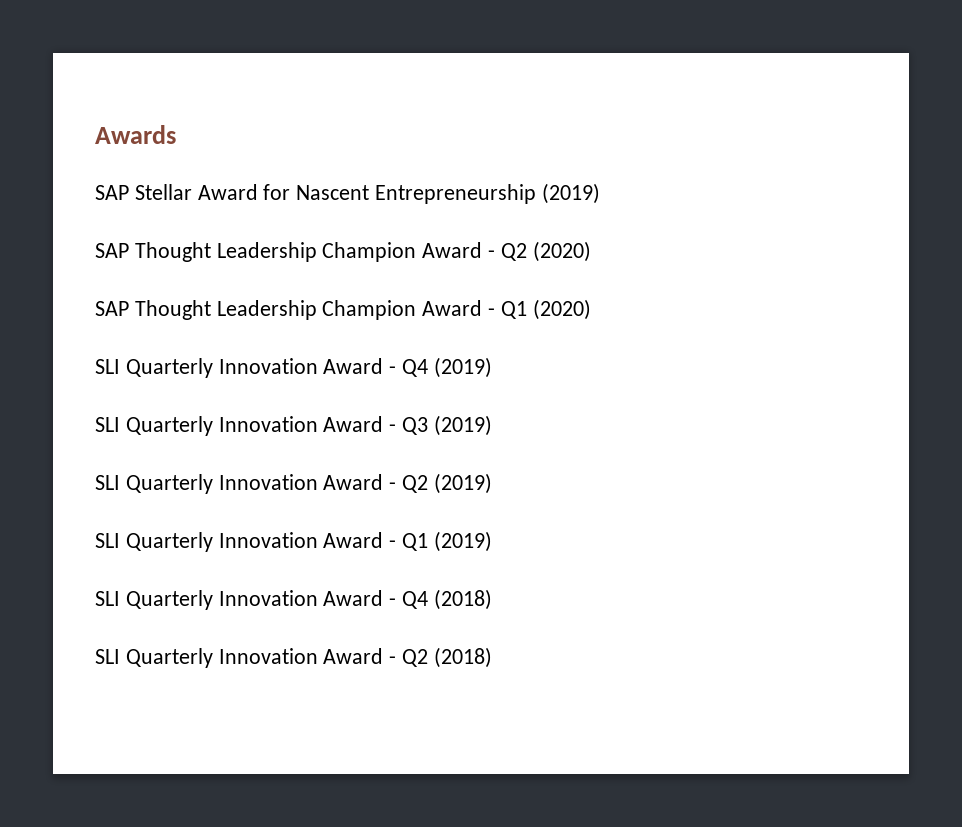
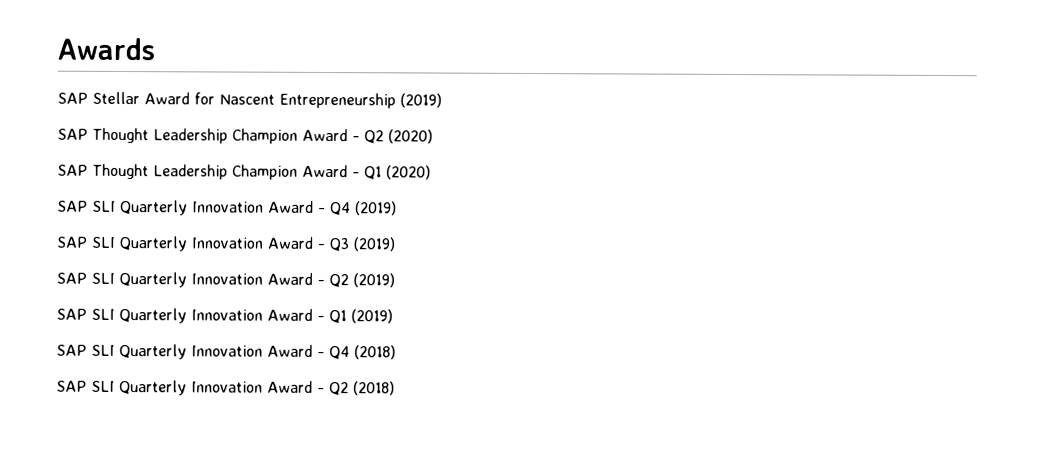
(591, 309) none -> [57,200,88,212] SAP
(492, 367) none -> [56,236,87,248] SAP
(492, 425) none -> [56,272,87,284] SAP
(492, 483) none -> [56,308,87,320] SAP
(492, 541) none -> [56,344,87,356] SAP
(492, 599) none -> [56,380,87,392] SAP

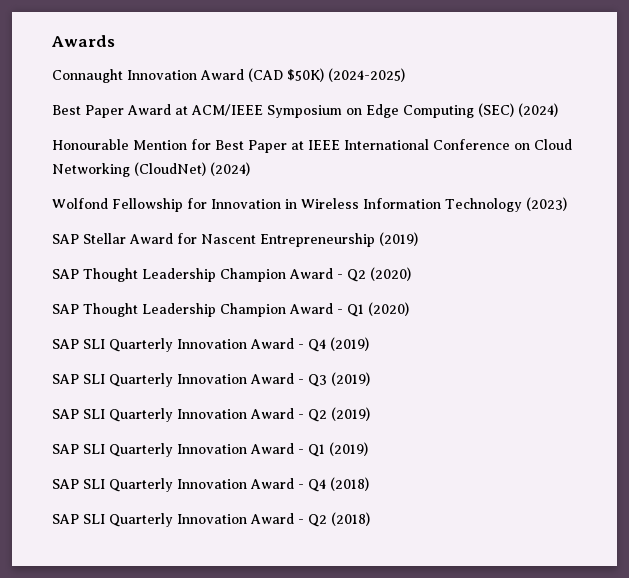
(155, 49) none -> [52,68,405,83] [52,103,558,118] [52,139,572,153] [52,162,250,177] [52,197,567,212] // Connaught Innovation Award (CAD $50K) (2024-2025) // Best Paper Award at ACM/IEEE Symposium on Edge Computing (SEC) (2024) // Honourable Mention for Best Paper at IEEE International Conference on Cloud Networking (CloudNet) (2024) // Wolfond Fellowship for Innovation in Wireless Information Technology (2023)

